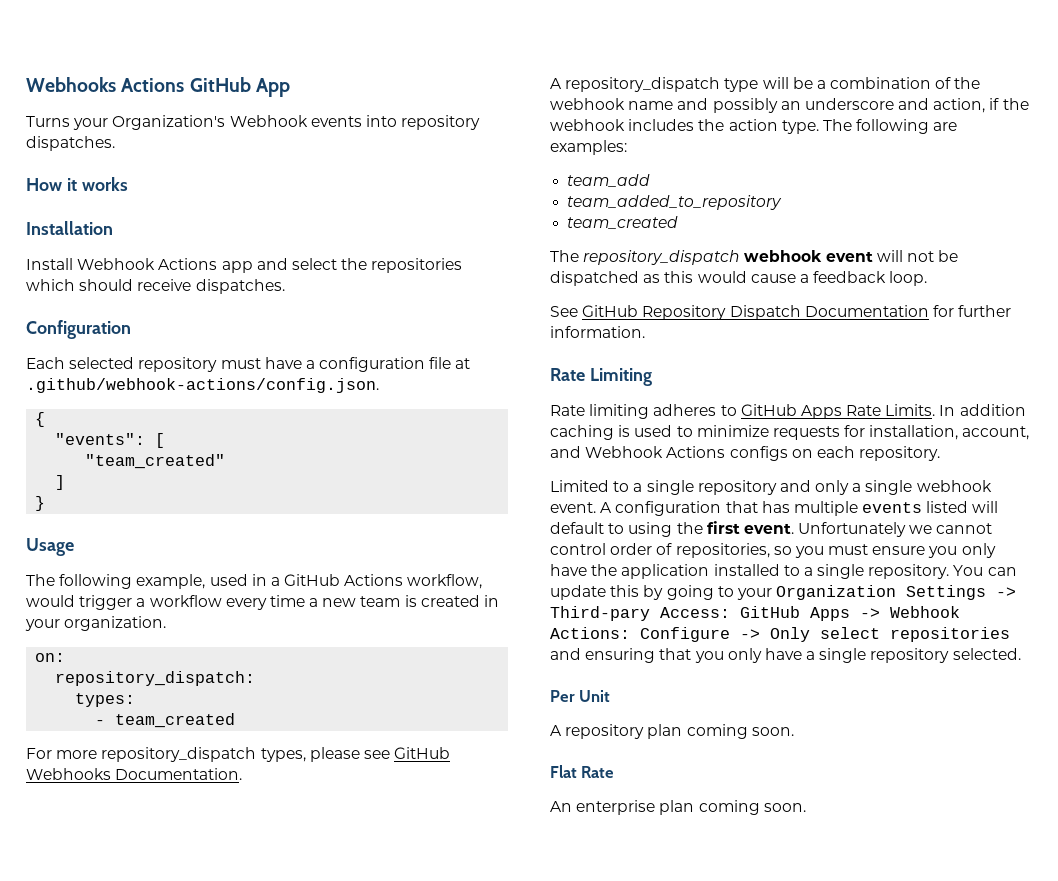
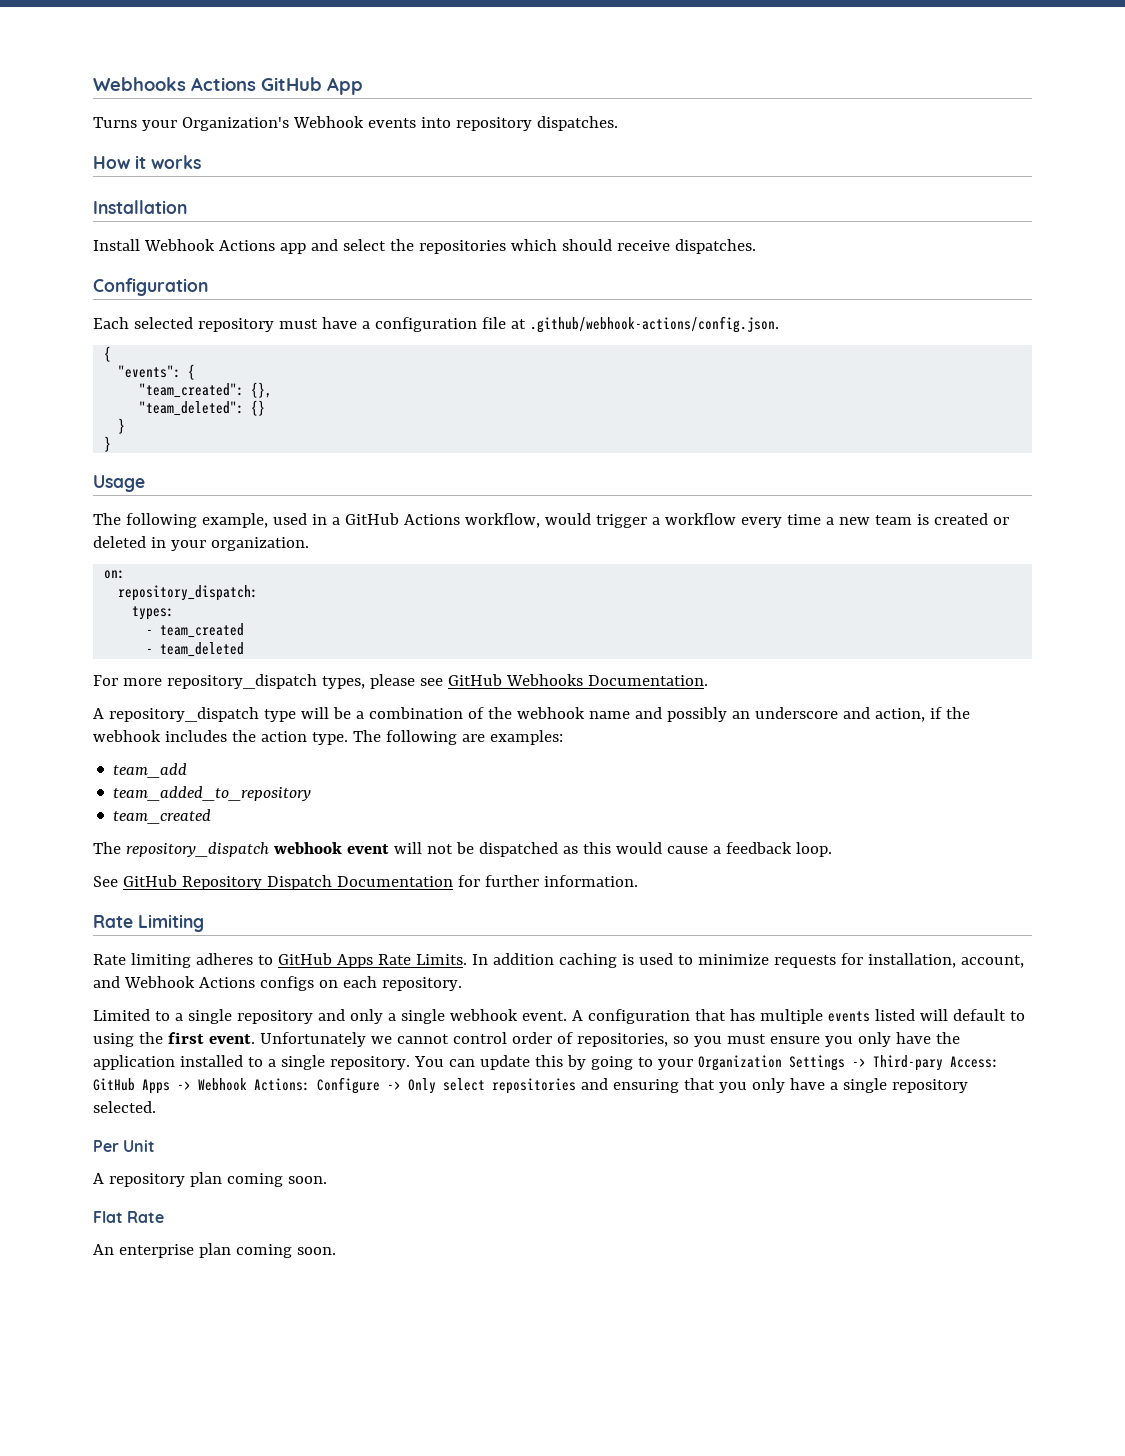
[155,433,166,448] [85,454,226,469] [55,475,66,490] [ // "team_created" // ] -> [188,364,196,380] [139,382,273,398] [139,400,266,416] [118,418,126,434] { // "team_created": {}, // "team_deleted": {} // }
(480, 601) none -> [992,517,1009,525] [93,536,146,548] or deleted
(236, 720) none -> [146,642,245,657] // - team_deleted

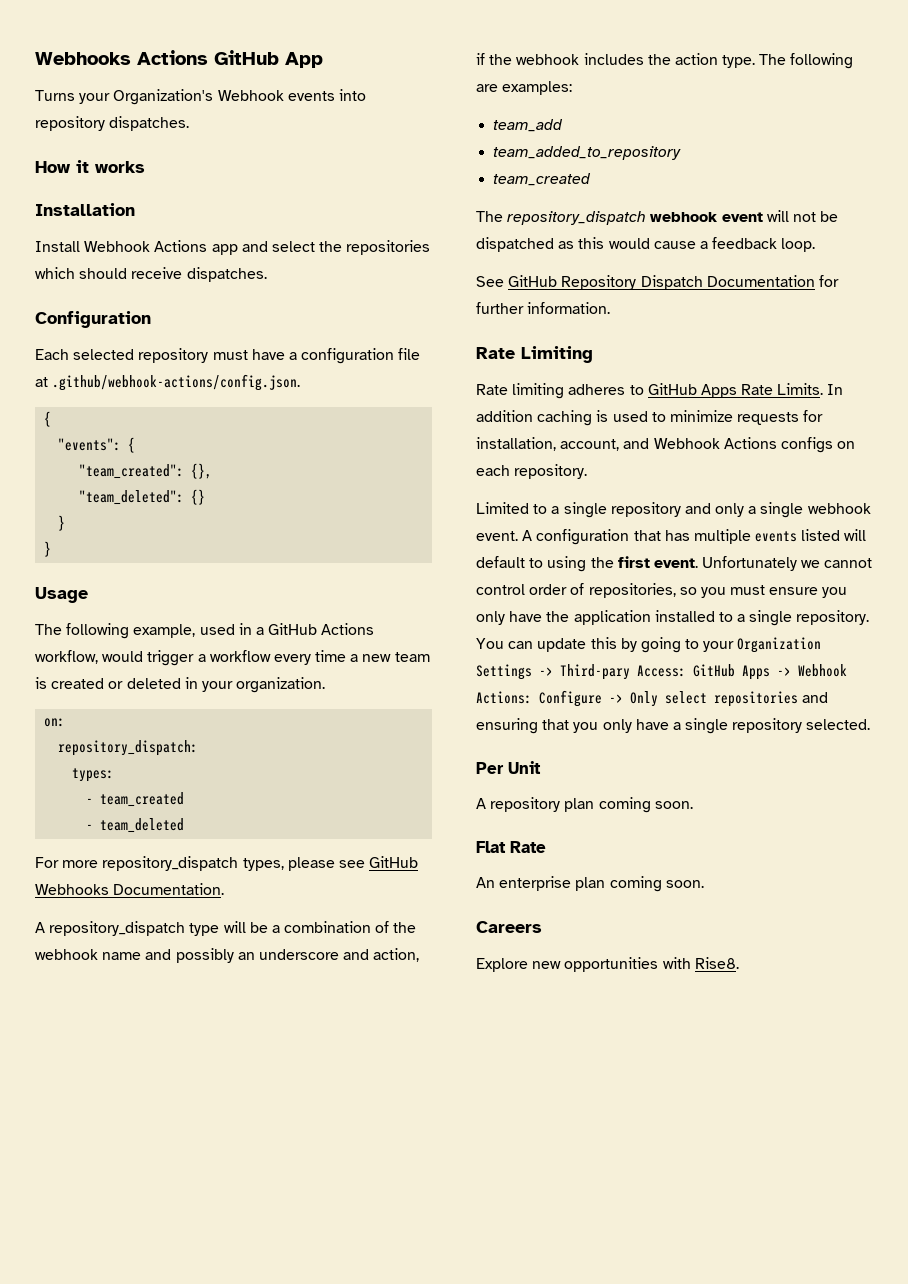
(336, 1251) none -> [476,921,542,933] [476,957,739,972] // Careers // Explore new opportunities with Rise8.

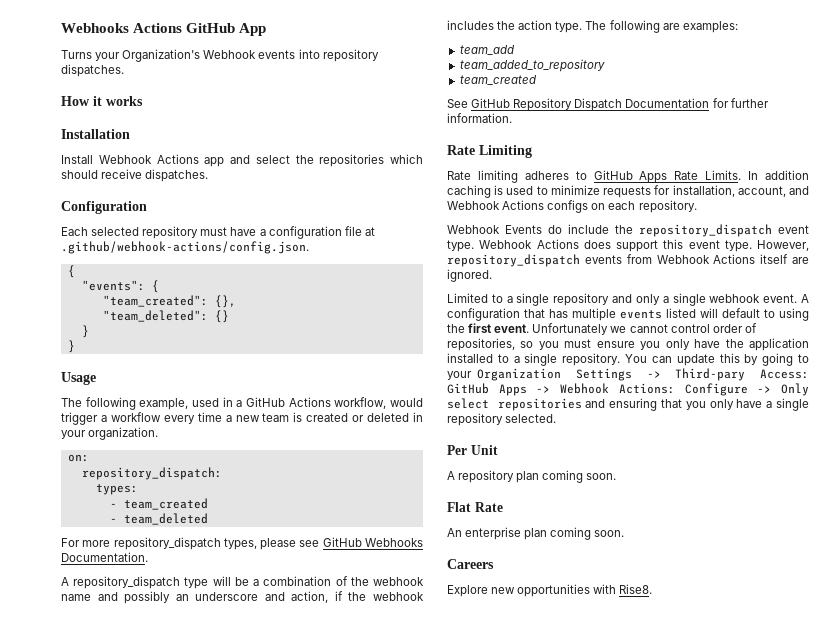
[476,210,839,225] [476,237,816,252] // The repository_dispatch webhook event will not be dispatched as this would cause a feedback loop. -> (537, 80) none
(588, 471) none -> [447,224,809,237] [447,239,809,252] [447,254,809,267] [447,269,492,282] // Webhook Events do include the repository_dispatch event type. Webhook Actions does support this event type. However, repository_dispatch events from Webhook Actions itself are ignored.

